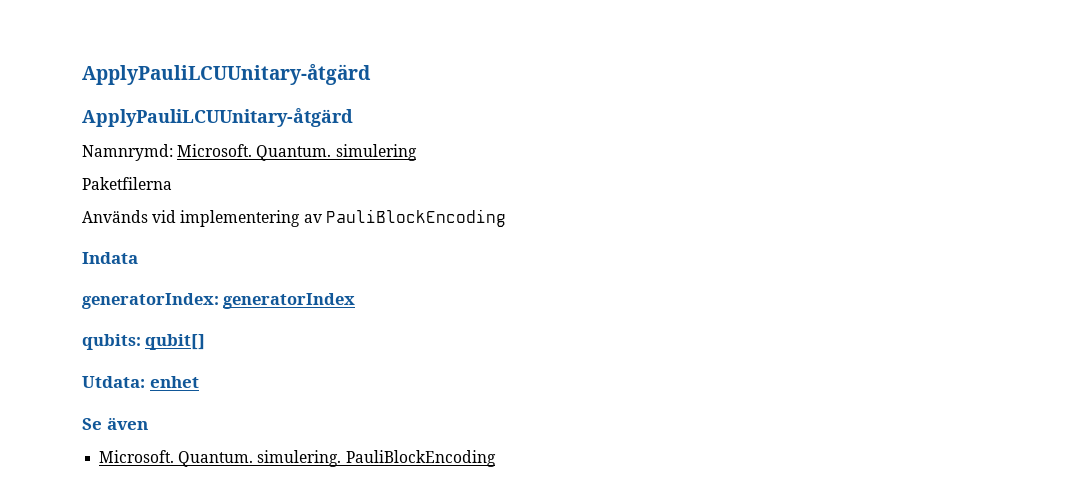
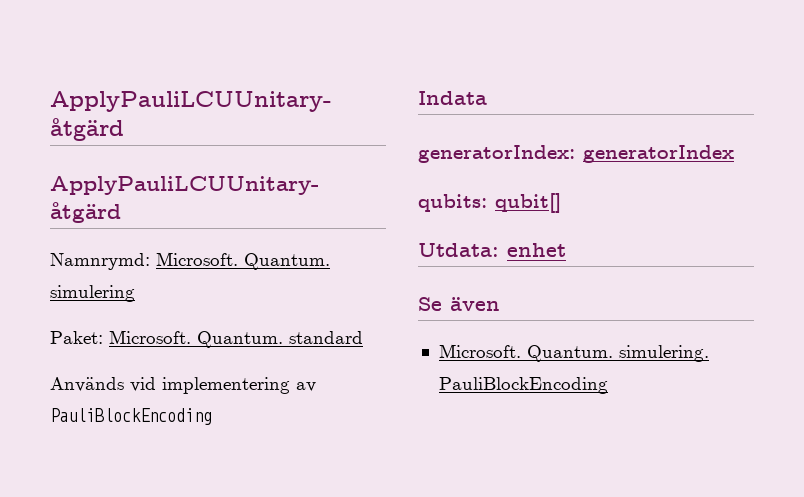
[82,177,172,190] Paketfilerna -> [50,330,363,348] Paket: Microsoft. Quantum. standard

